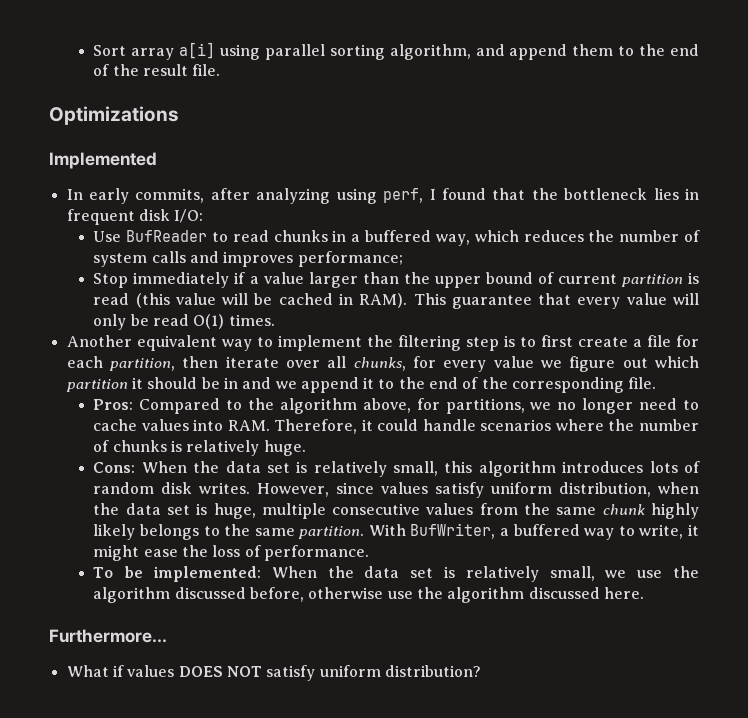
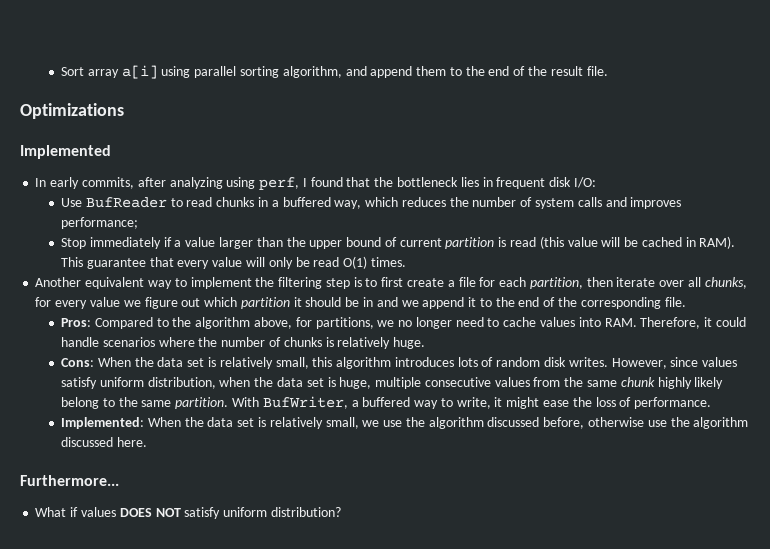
[139,524,199,540] belongs -> [61,397,100,409] belong
[93,566,261,582] To be implemented: -> [61,417,145,429] Implemented:

